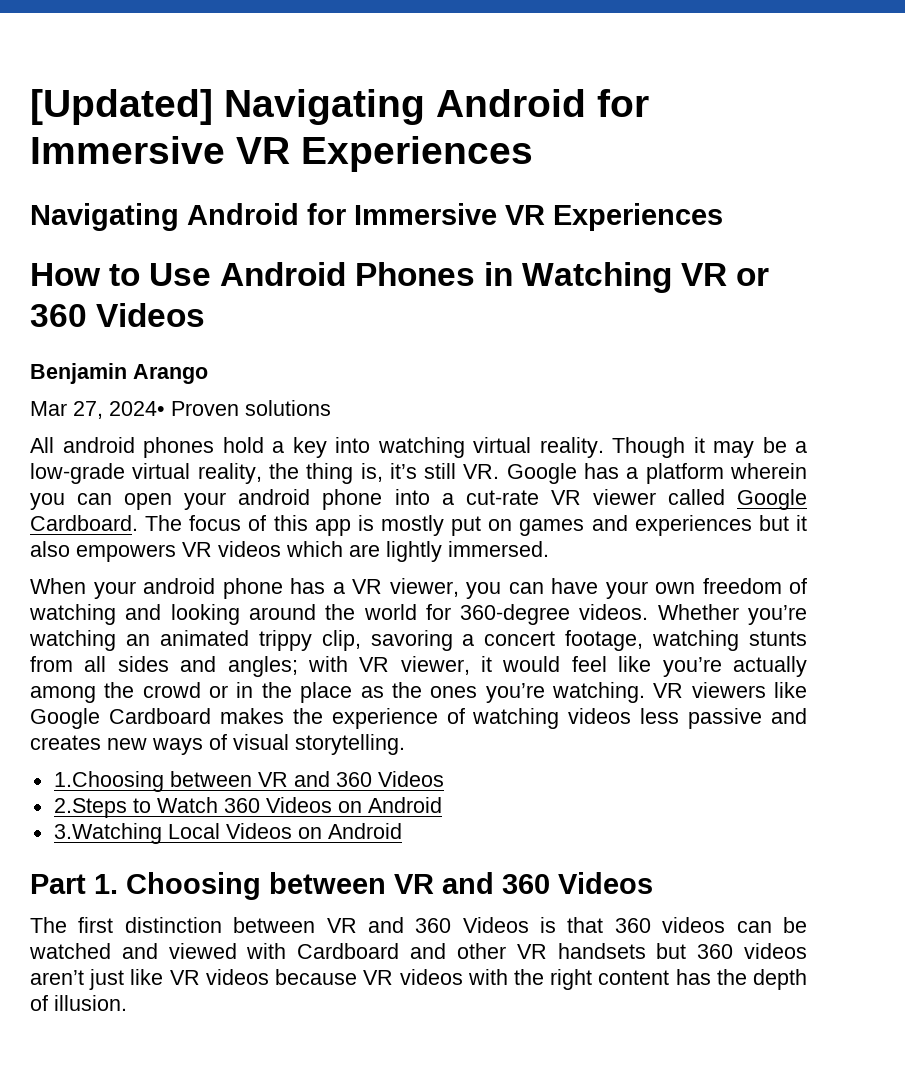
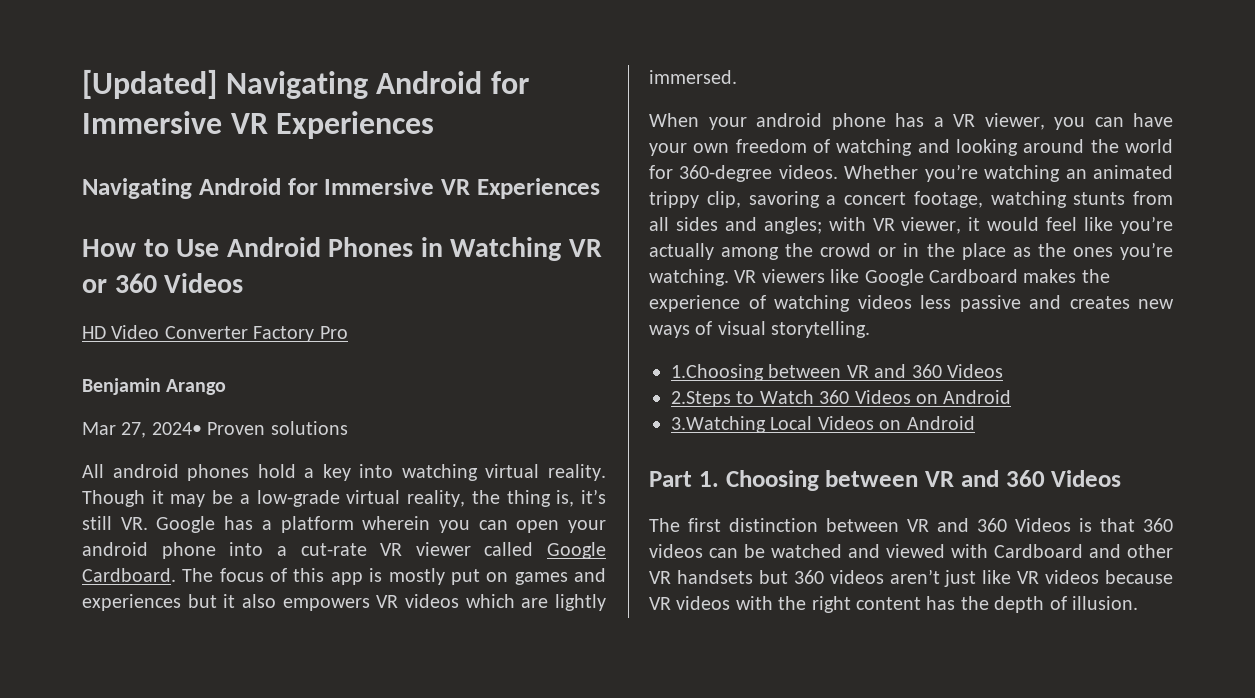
(206, 315) none -> [82,325,348,342] // HD Video Converter Factory Pro

